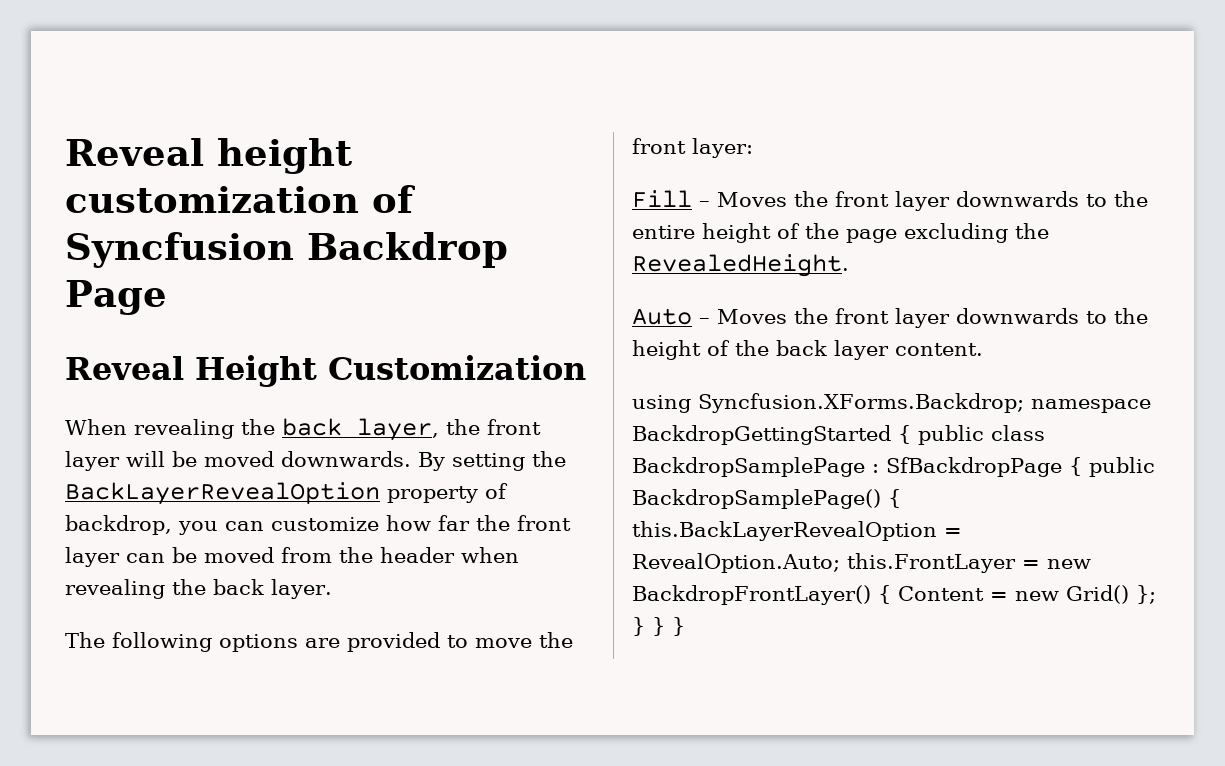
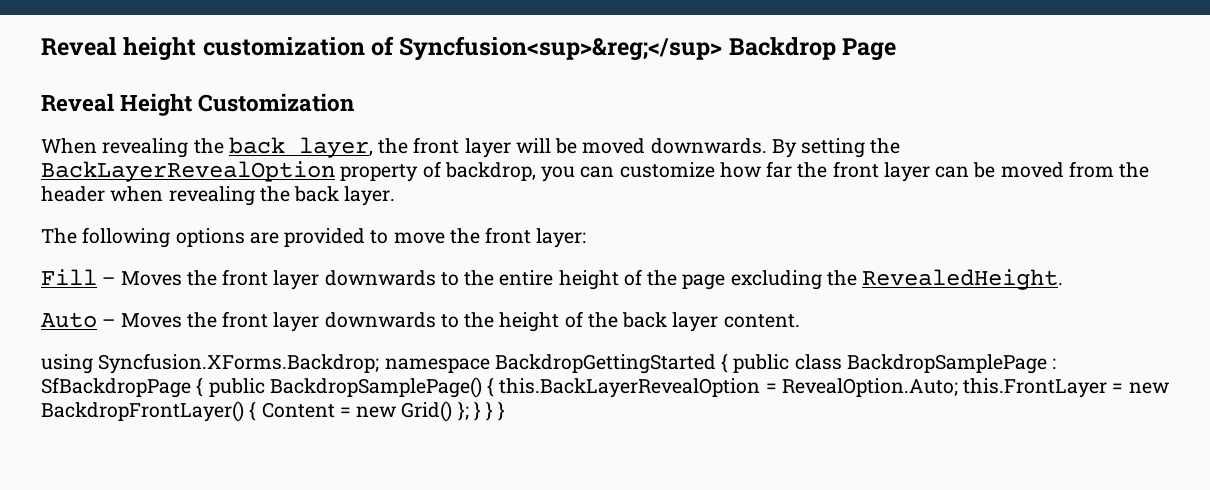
[65,232,294,268] Syncfusion -> [399,36,723,61] Syncfusion<sup>&reg;</sup>

